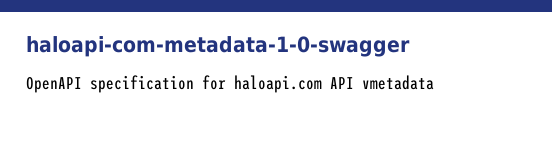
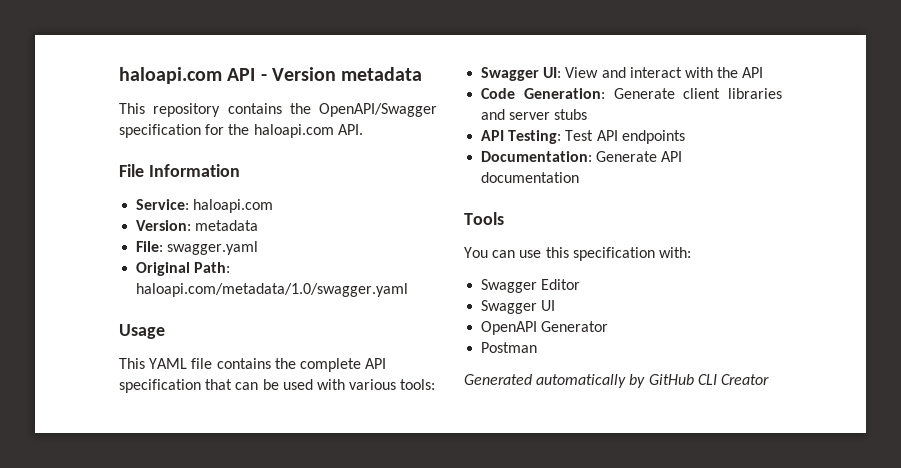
[26,36,410,57] [26,75,434,93] haloapi-com-metadata-1-0-swagger // OpenAPI specification for haloapi.com API vmetadata -> [119,67,423,84] [119,103,437,117] [119,124,363,138] [119,164,240,177] [136,199,274,213] [136,220,259,231] [136,241,259,255] [136,262,231,276] [136,283,409,297] [119,324,165,339] [119,358,387,372] [119,379,436,393] [481,67,764,81] [481,88,782,99] [481,109,588,120] [481,130,685,144] [481,151,683,162] [481,172,580,183] [464,212,504,225] [464,247,691,261] [481,279,581,293] [481,300,556,314] [481,321,609,335] [481,342,538,353] [464,374,769,388] haloapi.com API - Version metadata // This repository contains the OpenAPI/Swagger specification for the haloapi.com API. // File Information // Service: haloapi.com // Version: metadata // File: swagger.yaml // Original Path: haloapi.com/metadata/1.0/swagger.yaml // Usage // This YAML file contains the complete API specification that can be used with various tools: // Swagger UI: View and interact with the API // Code Generation: Generate client libraries and server stubs // API Testing: Test API endpoints // Documentation: Generate API documentation // Tools // You can use this specification with: // Swagger Editor // Swagger UI // OpenAPI Generator // Postman // Generated automatically by GitHub CLI Creator

